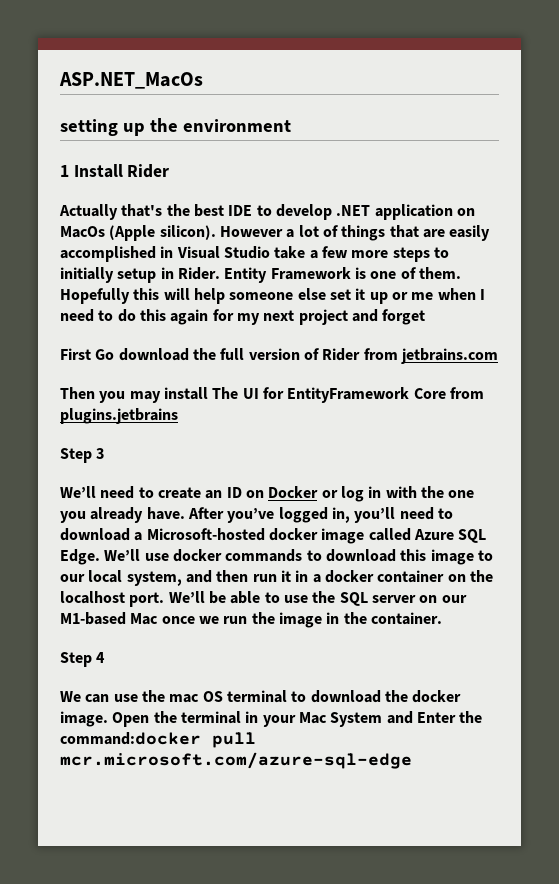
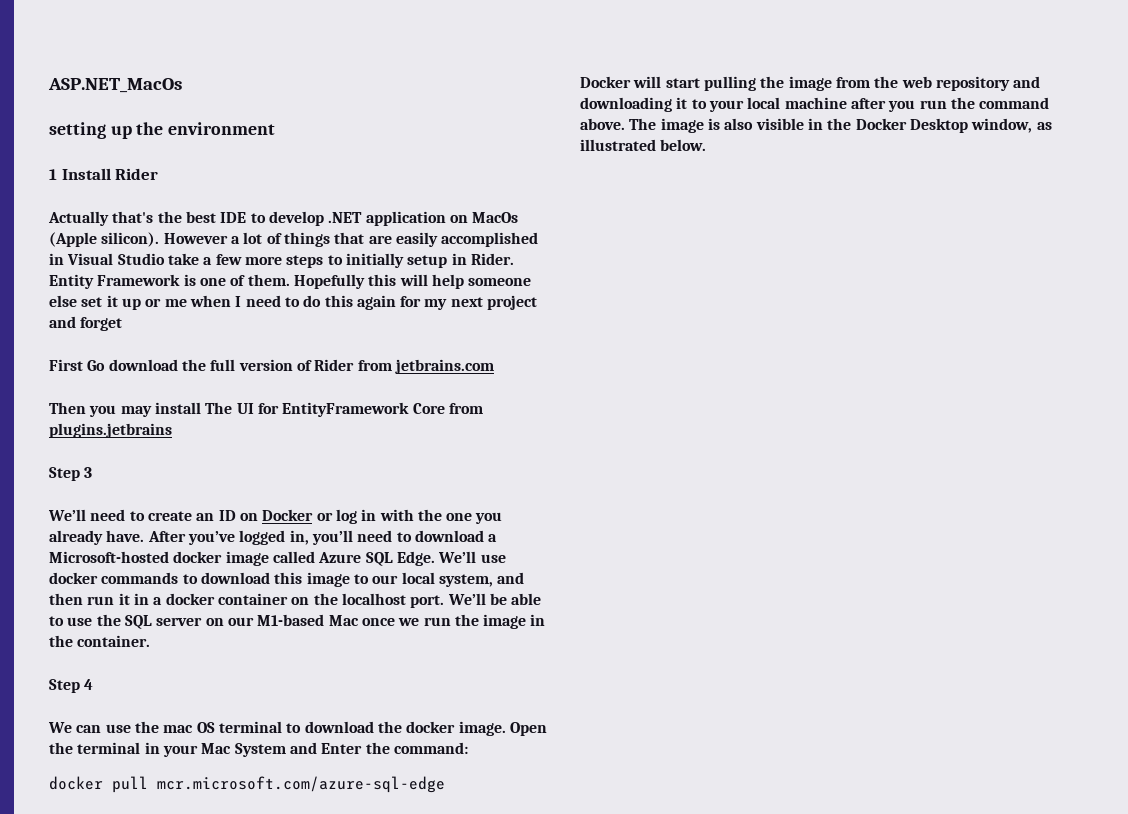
[60,732,201,745] command:docker -> [393,742,468,754] [49,776,103,790] command: // docker
(412, 760) none -> [580,76,1041,91] [580,97,1050,112] [580,118,1052,133] [580,139,707,151] // Docker will start pulling the image from the web repository and downloading it to your local machine after you run the command above. The image is also visible in the Docker Desktop window, as illustrated below.

